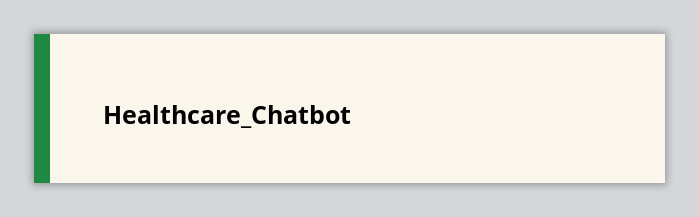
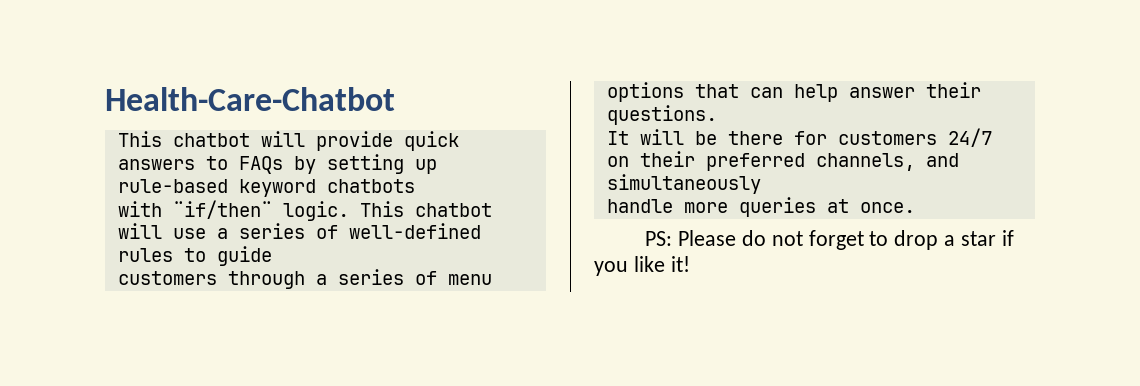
[103,105,351,128] Healthcare_Chatbot -> [105,87,395,111] [117,131,459,151] [117,154,437,174] [117,179,415,197] [117,200,492,221] [117,223,481,239] [117,246,272,266] [117,269,492,289] [606,82,981,102] [606,105,717,125] [606,128,992,147] [606,151,959,171] [606,174,761,194] [606,197,915,217] [645,230,1014,250] [594,256,690,276] Health-Care-Chatbot // This chatbot will provide quick answers to FAQs by setting up rule-based keyword chatbots // with ¨if/then¨ logic. This chatbot will use a series of well-defined rules to guide // customers through a series of menu options that can help answer their questions. // It will be there for customers 24/7 on their preferred channels, and simultaneously // handle more queries at once. // PS: Please do not forget to drop a star if you like it!

